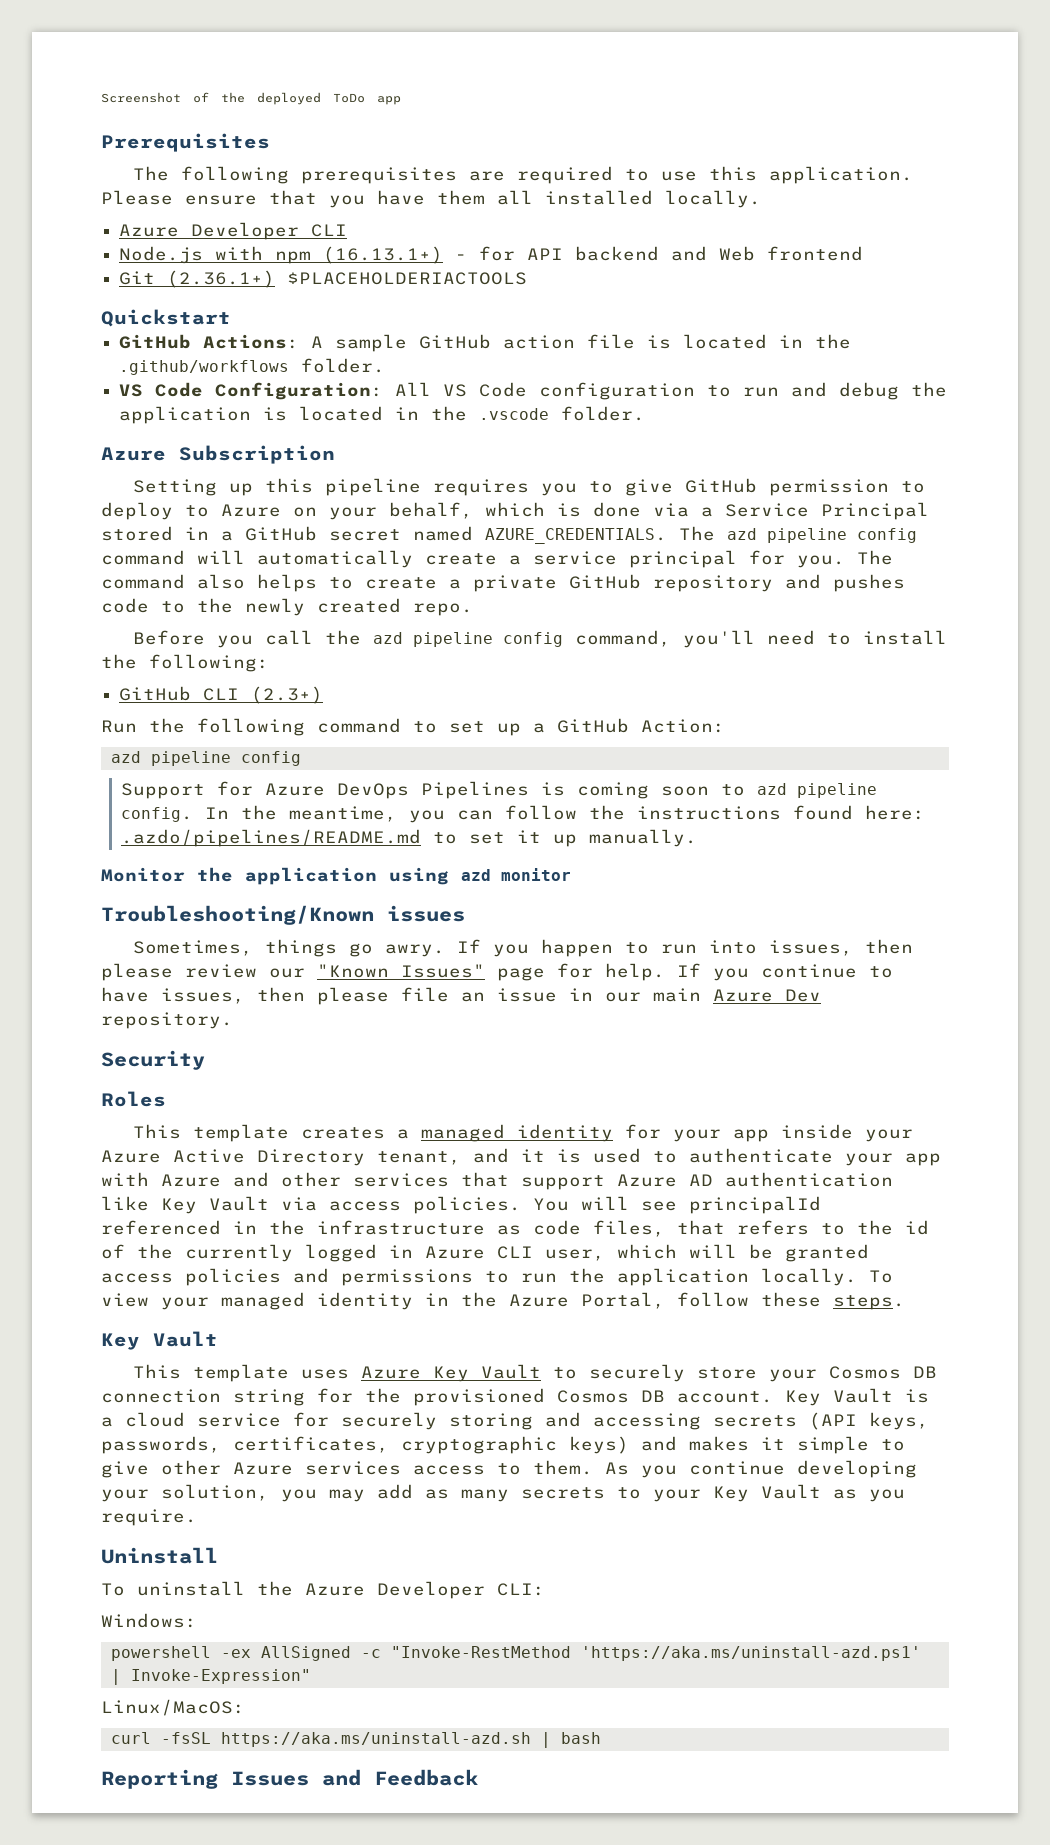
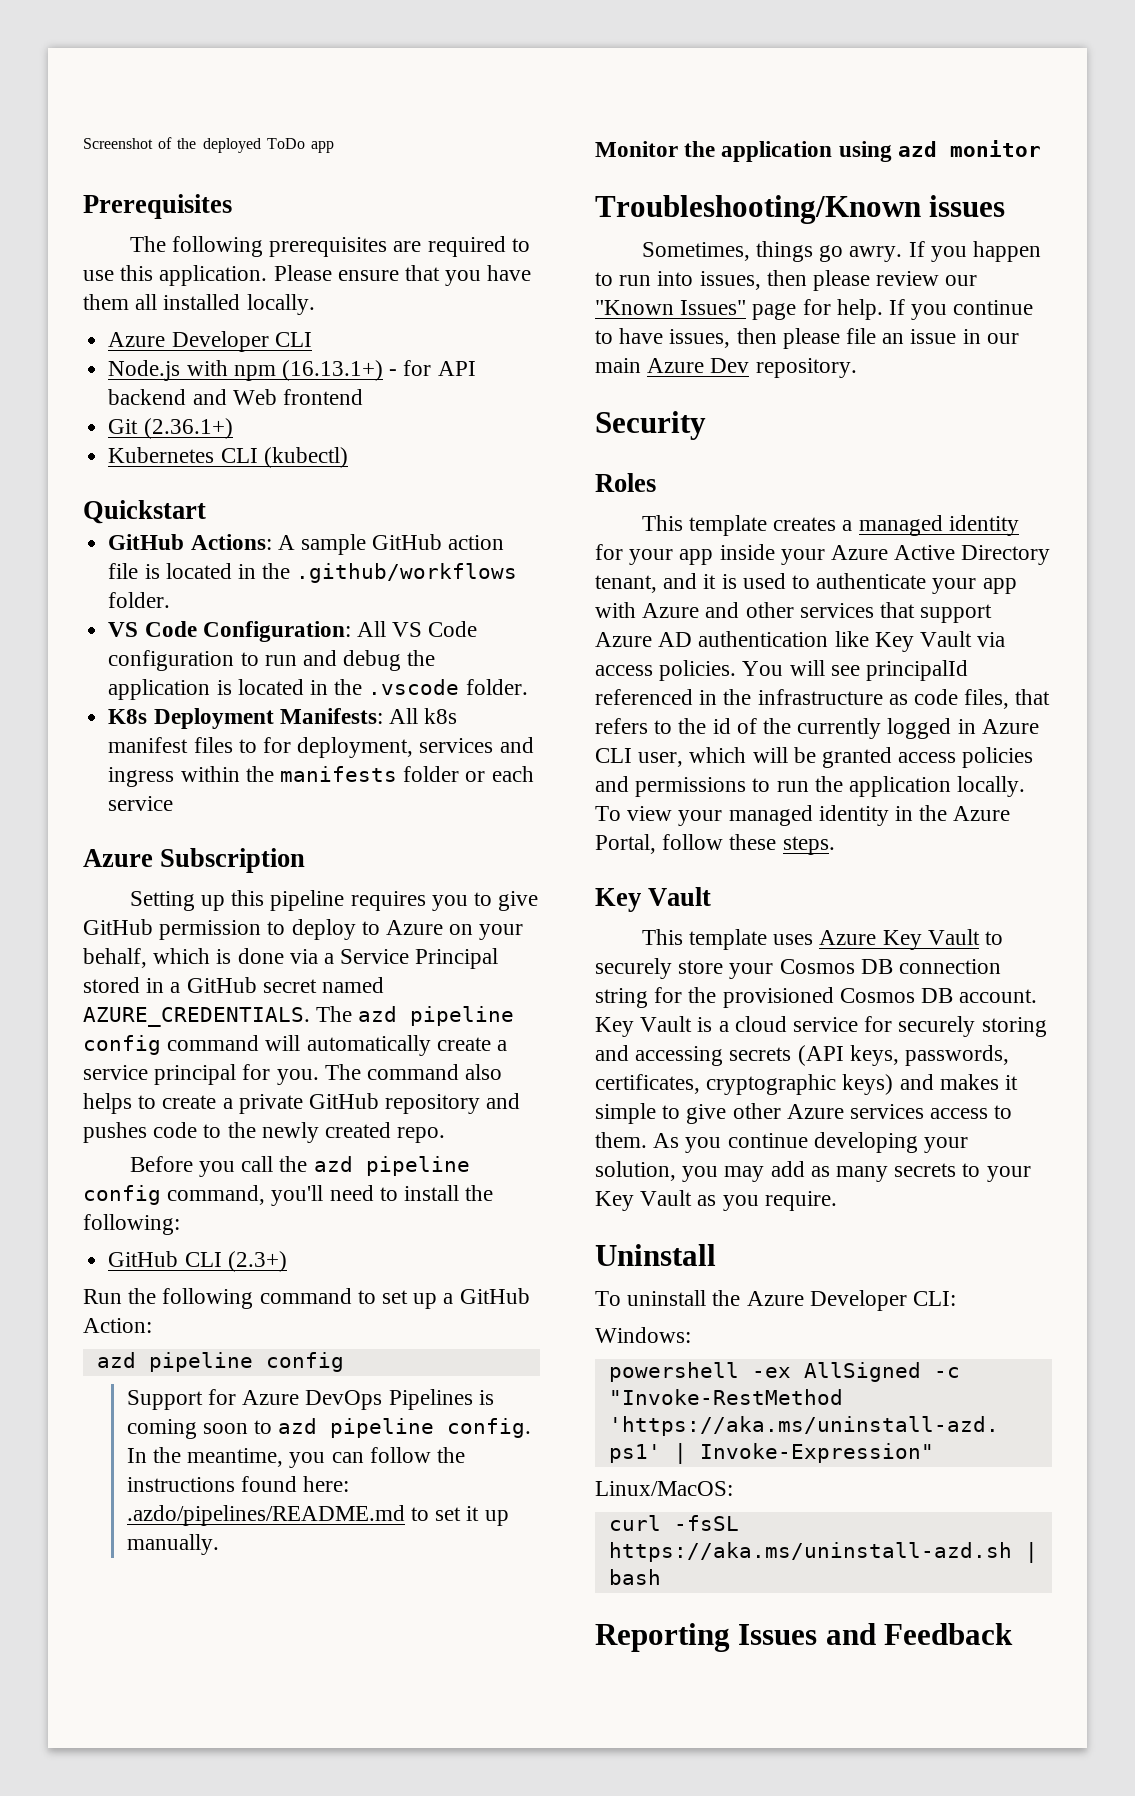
[287,272,528,285] $PLACEHOLDERIACTOOLS -> [108,447,348,468] // Kubernetes CLI (kubectl)
(646, 413) none -> [108,708,458,729] [108,737,534,758] [108,766,534,787] [108,796,174,811] // K8s Deployment Manifests: All k8s manifest files to for deployment, services and ingress within the manifests folder or each service

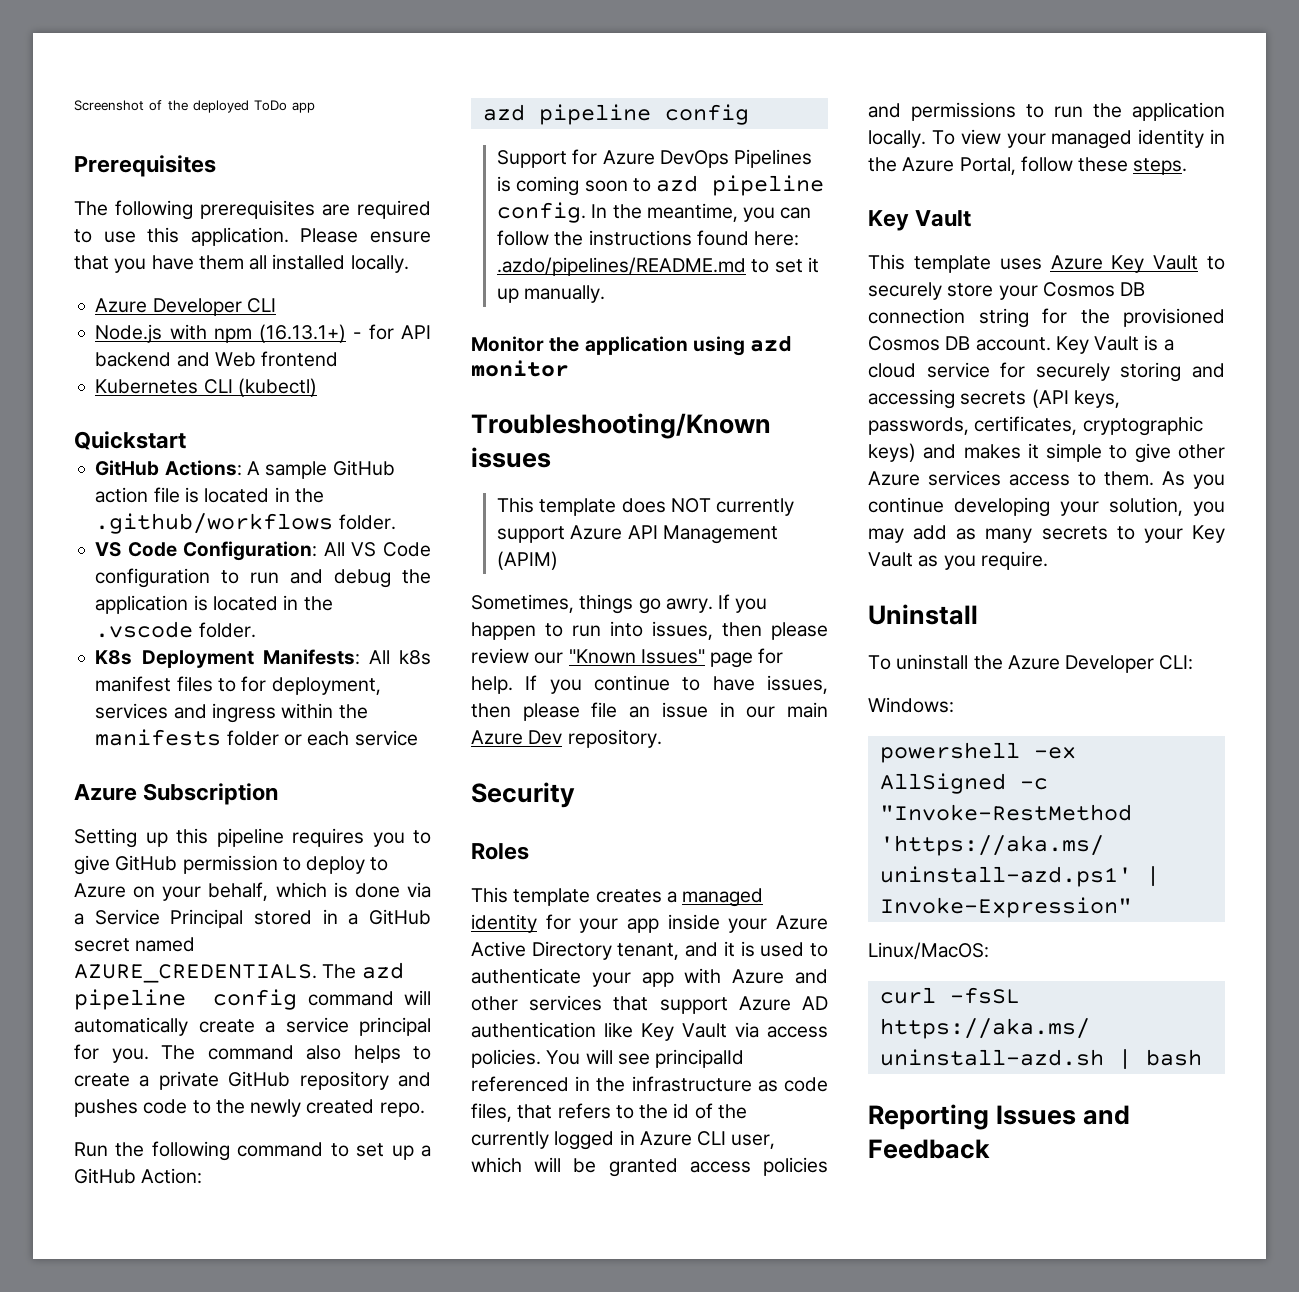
[108,418,233,439] // Git (2.36.1+) -> (339, 359) none
[129,1156,470,1177] [83,1185,494,1206] [83,1214,180,1235] [108,1251,287,1272] // Before you call the azd pipeline config command, you'll need to install the following: // GitHub CLI (2.3+) -> (425, 1109) none
(1006, 206) none -> [497,497,795,516] [497,525,778,544] [497,551,559,570] // This template does NOT currently support Azure API Management (APIM)

